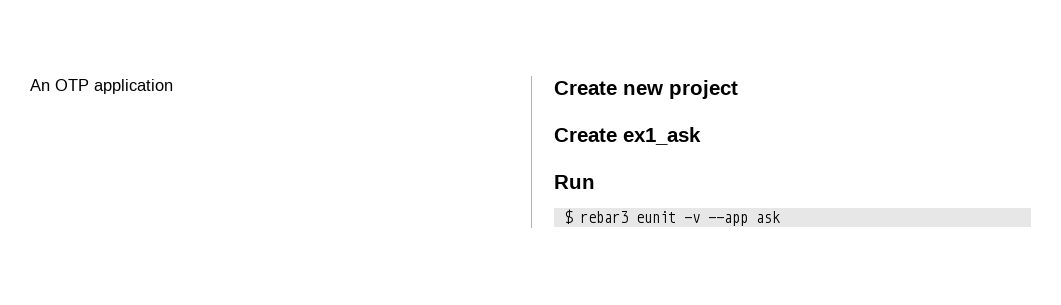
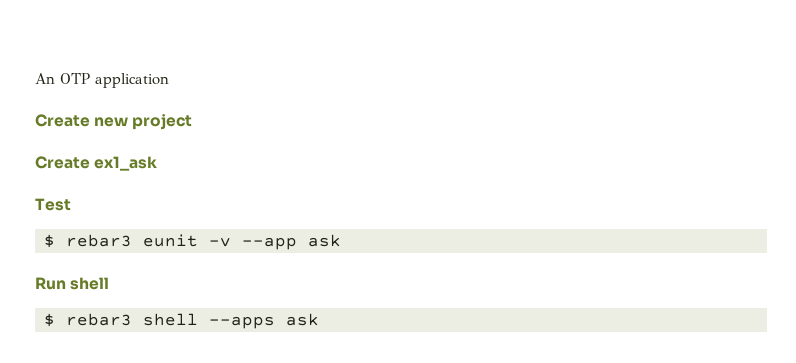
[554,175,595,189] Run -> [35,198,71,211] Test
(780, 217) none -> [35,277,110,290] [44,313,319,329] // Run shell // $ rebar3 shell --apps ask

